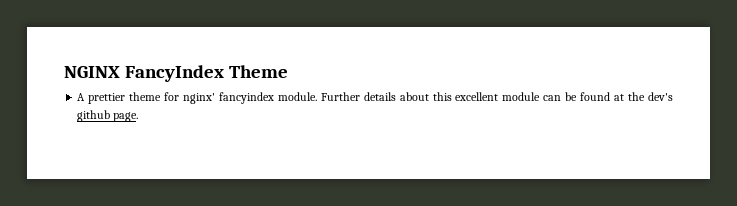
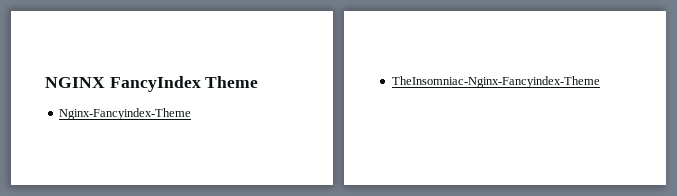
[77,92,673,104] [77,110,139,122] A prettier theme for nginx' fancyindex module. Further details about this excellent module can be found at the dev's github page. -> [58,108,191,120] [391,76,600,88] Nginx-Fancyindex-Theme // TheInsomniac-Nginx-Fancyindex-Theme

